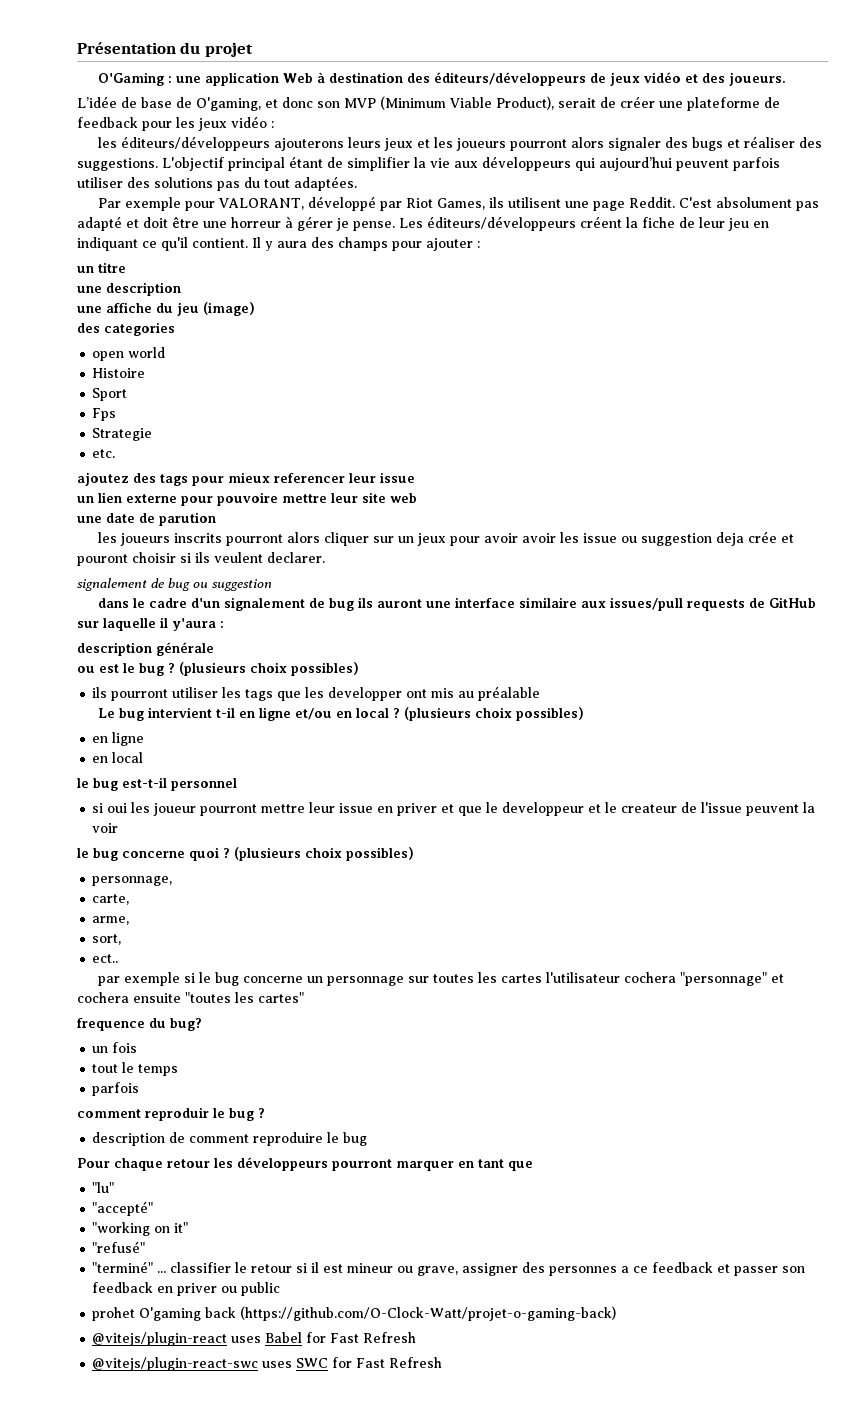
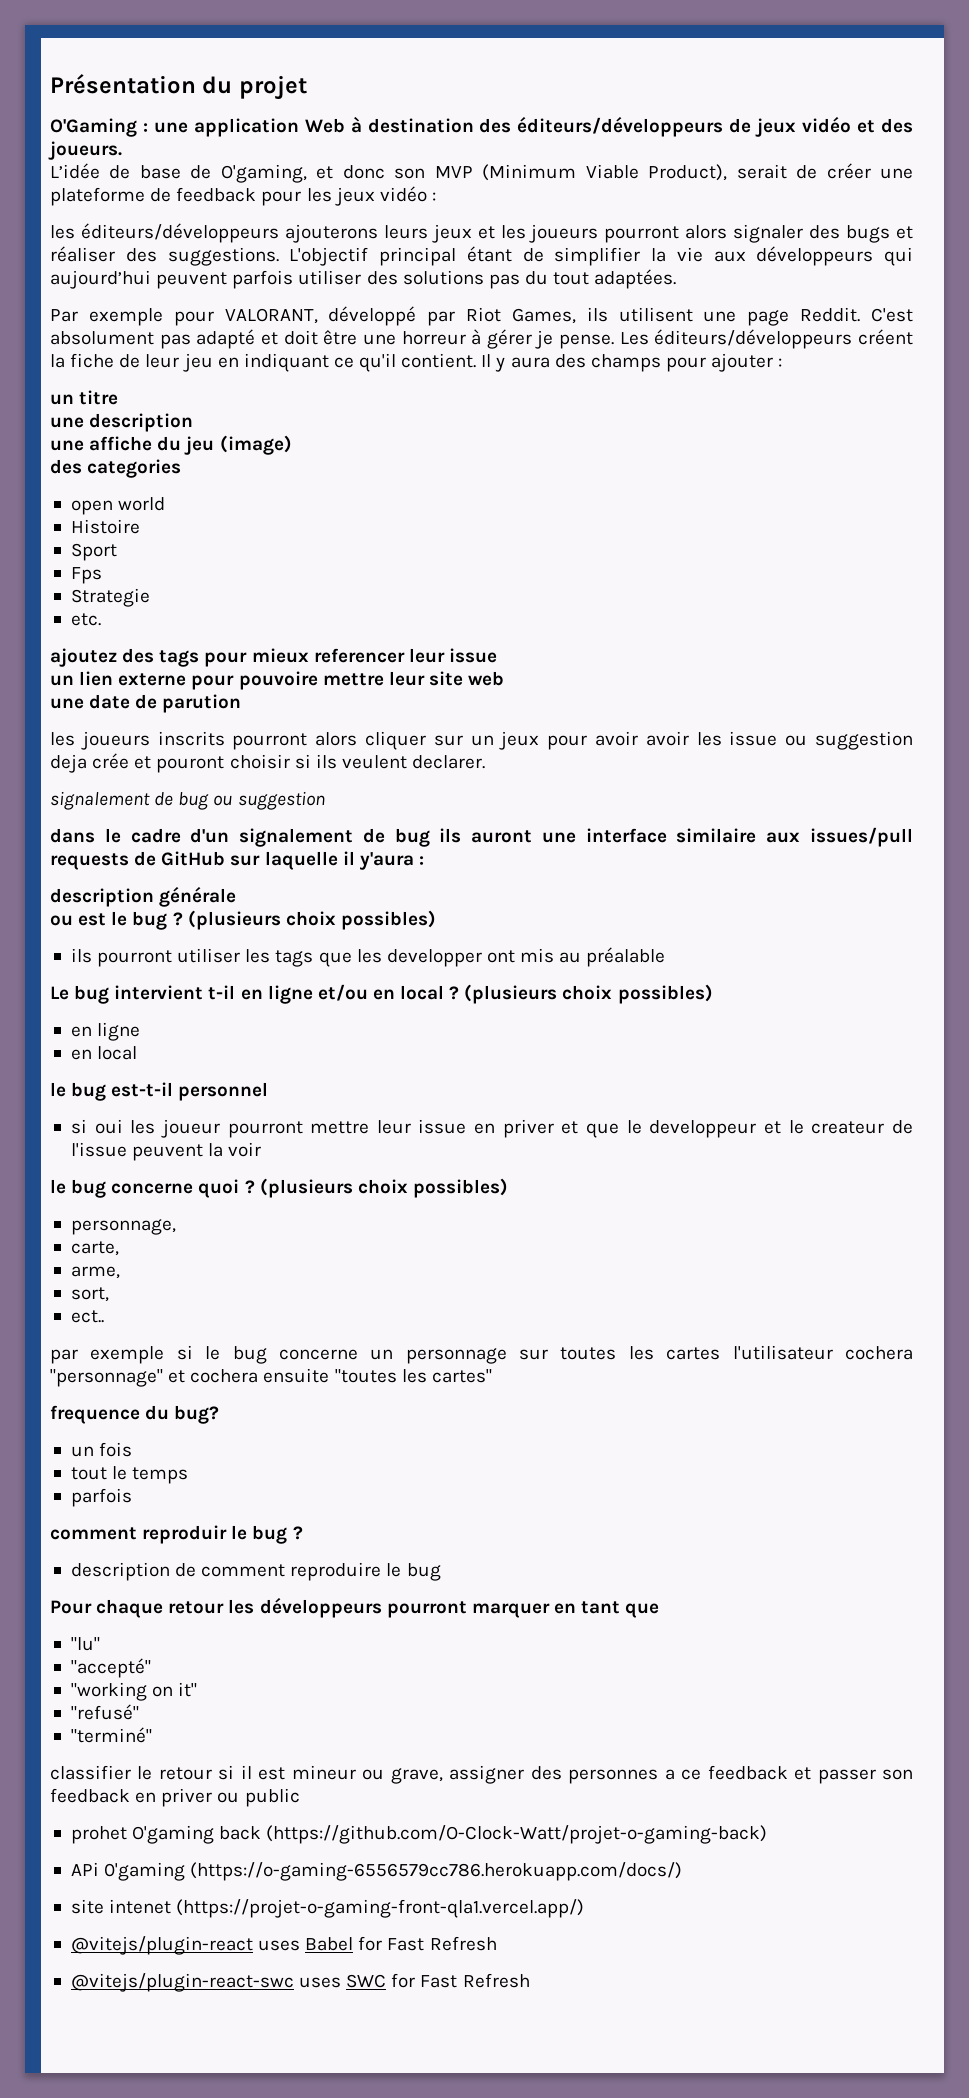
[157,1271,167,1273] ... -> (152, 1735) //
(617, 1313) none -> [70,1862,683,1881] [70,1899,585,1918] // APi 0'gaming (https://o-gaming-6556579cc786.herokuapp.com/docs/) // site intenet (https://projet-o-gaming-front-qla1.vercel.app/)

